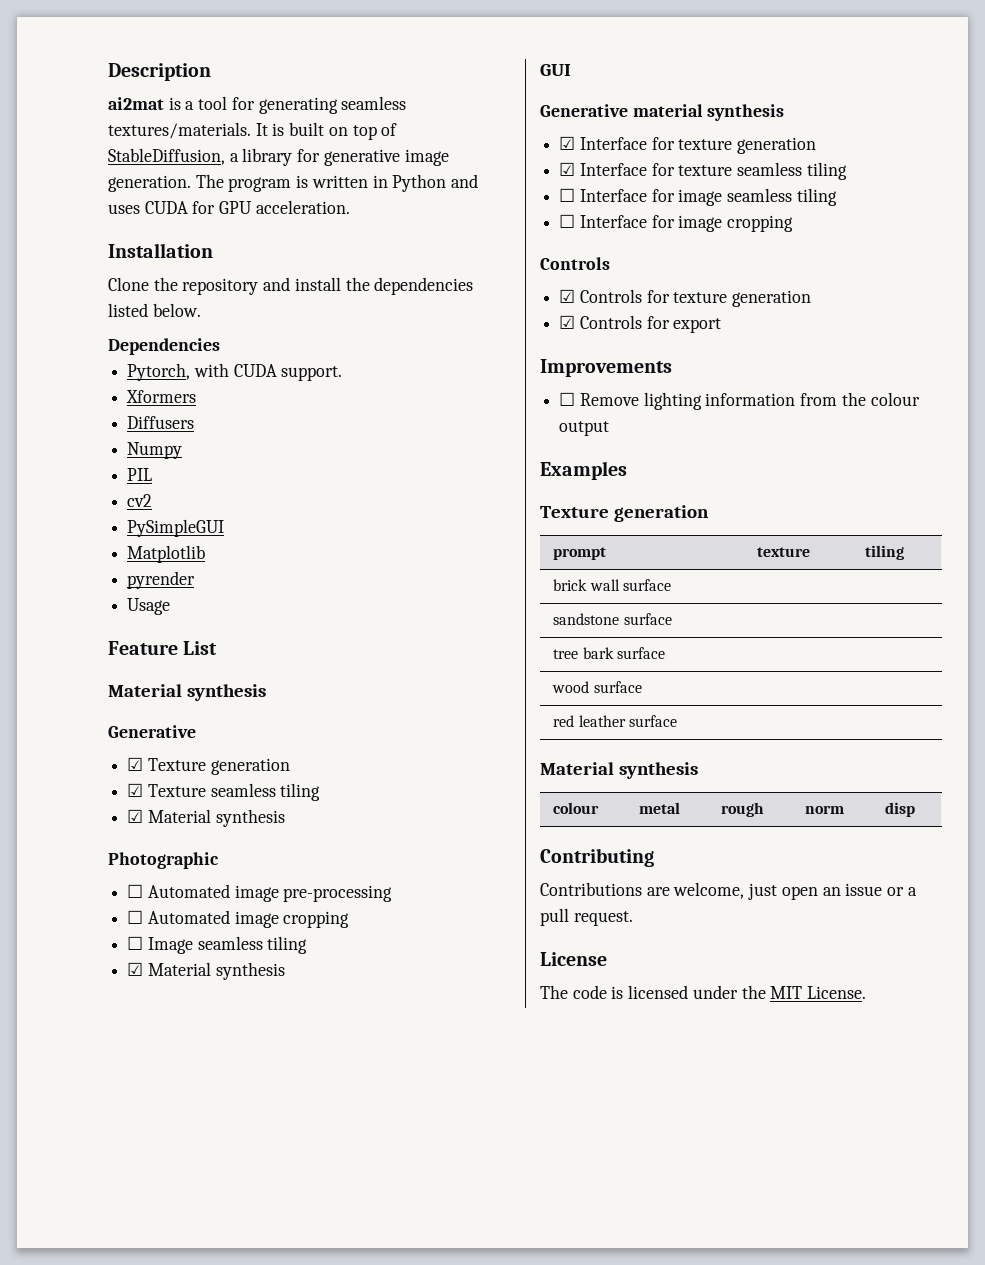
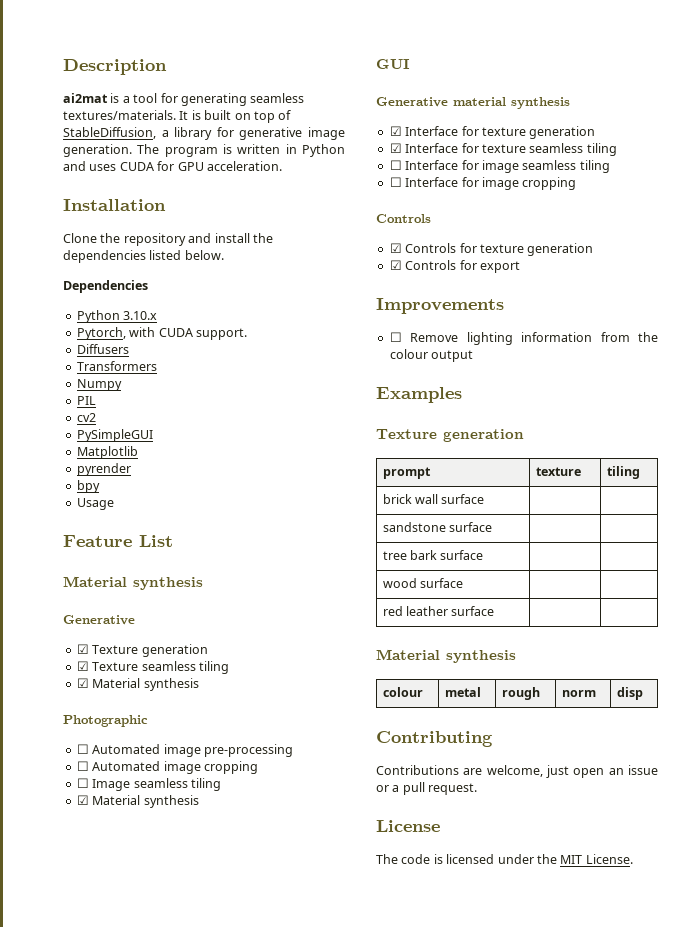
(220, 346) none -> [76,310,158,323] // Python 3.10.x
[126,390,197,403] [127,416,195,429] Xformers // Diffusers -> [76,344,129,354] [76,361,157,371] Diffusers // Transformers
(196, 580) none -> [76,480,100,493] // bpy

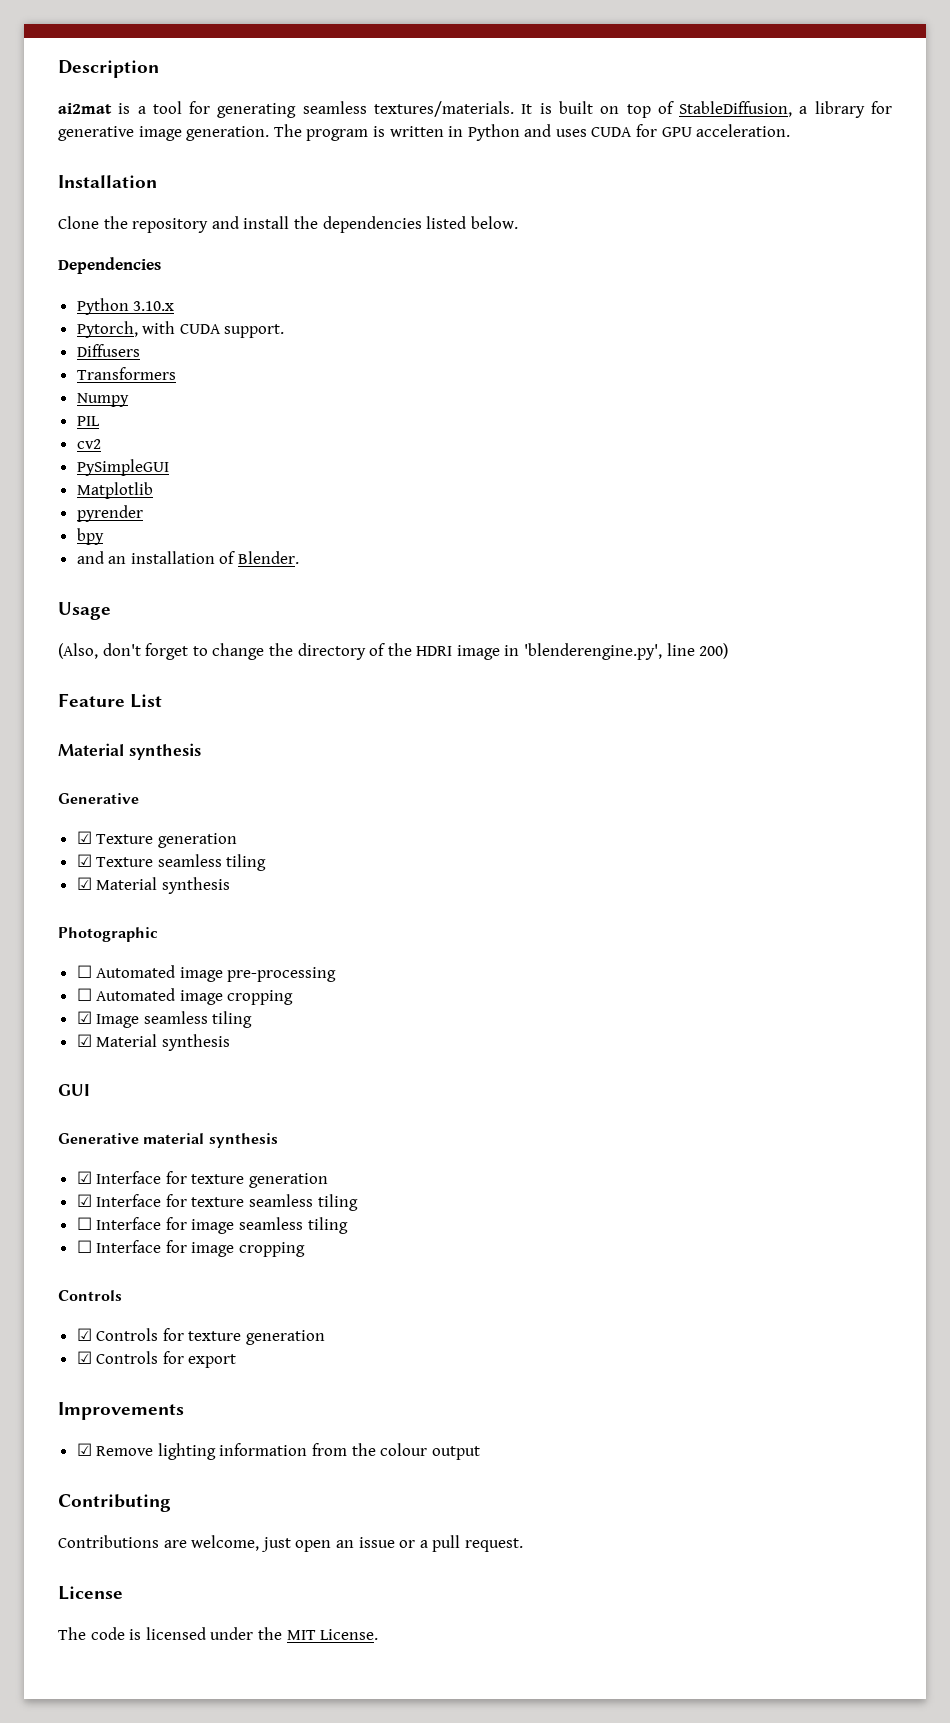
[76,498,114,510] Usage -> [76,551,300,564] [58,602,111,620] [58,643,729,660] and an installation of Blender. // Usage // (Also, don't forget to change the directory of the HDRI image in 'blenderengine.py', line 200)
[76,778,89,788] ☐ -> [76,1011,92,1024] ☑
[389,332,402,342] ☐ -> [76,1443,92,1456] ☑
[376,387,462,403] [376,429,524,442] [382,467,431,479] [535,467,581,476] [606,466,640,479] [382,494,485,504] [382,522,493,532] [382,550,484,560] [382,578,464,588] [382,606,495,616] [376,649,516,663] [382,687,423,697] [444,687,481,697] [501,687,540,700] [561,690,596,697] [616,687,643,700] // Examples // Texture generation // prompt | texture | tiling // brick wall surface | | // sandstone surface | | // tree bark surface | | // wood surface | | // red leather surface | | // Material synthesis // colour | metal | rough | norm | disp -> (480, 1453) none

